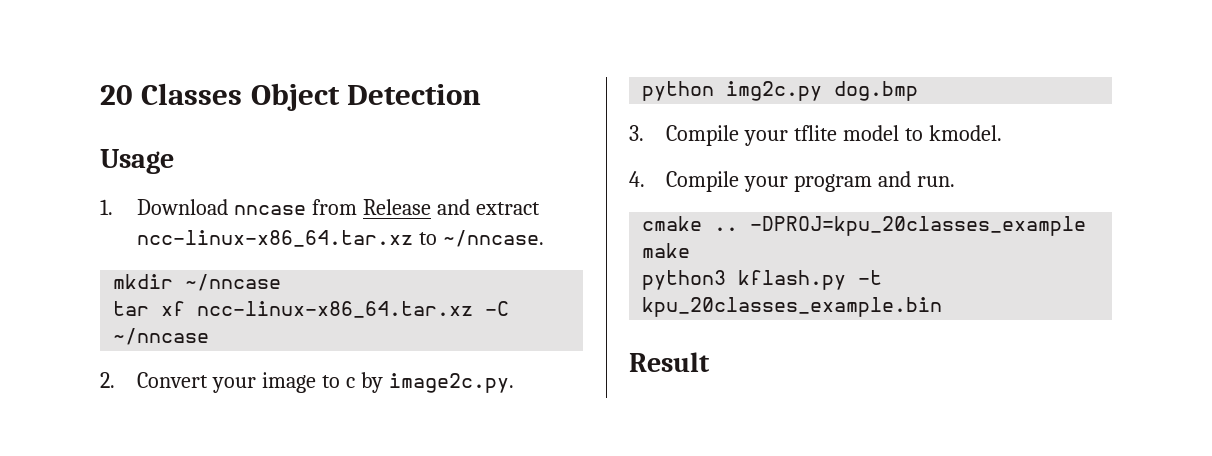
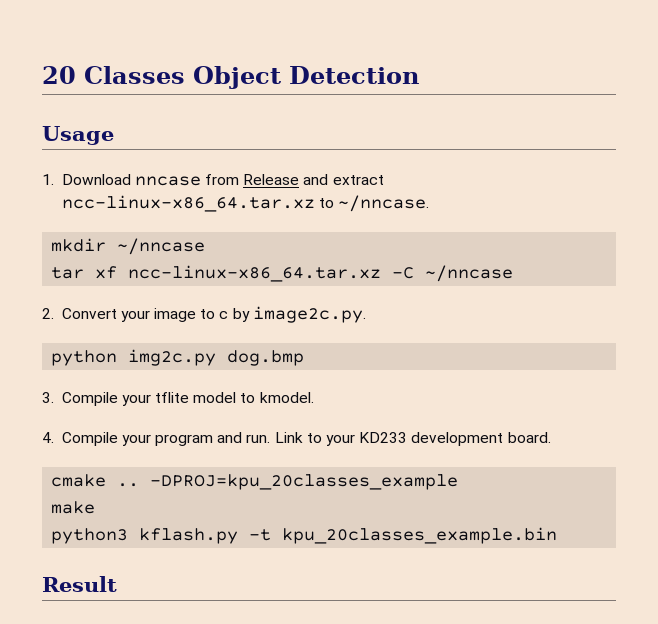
(955, 181) none -> [274,432,551,446] Link to your KD233 development board.

